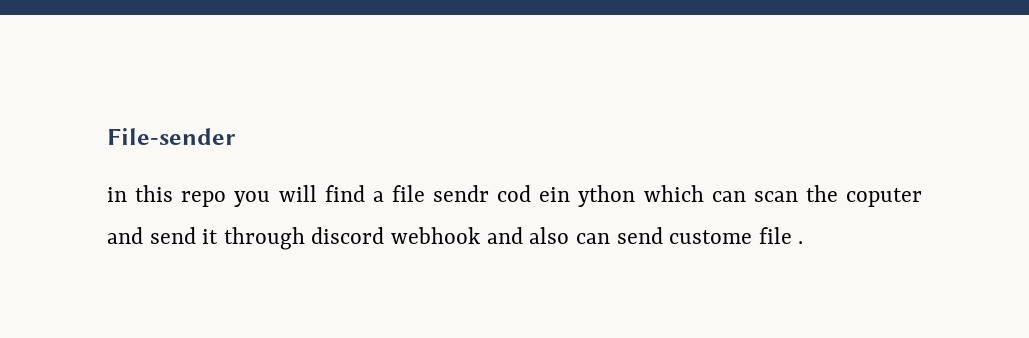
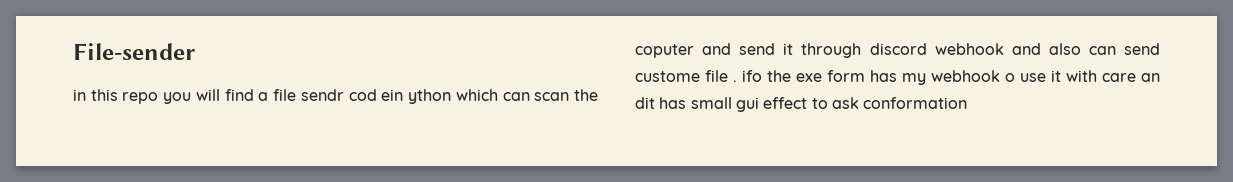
(804, 242) none -> [742,70,1160,85] [635,97,968,112] ifo the exe form has my webhook o use it with care an dit has small gui effect to ask conformation

